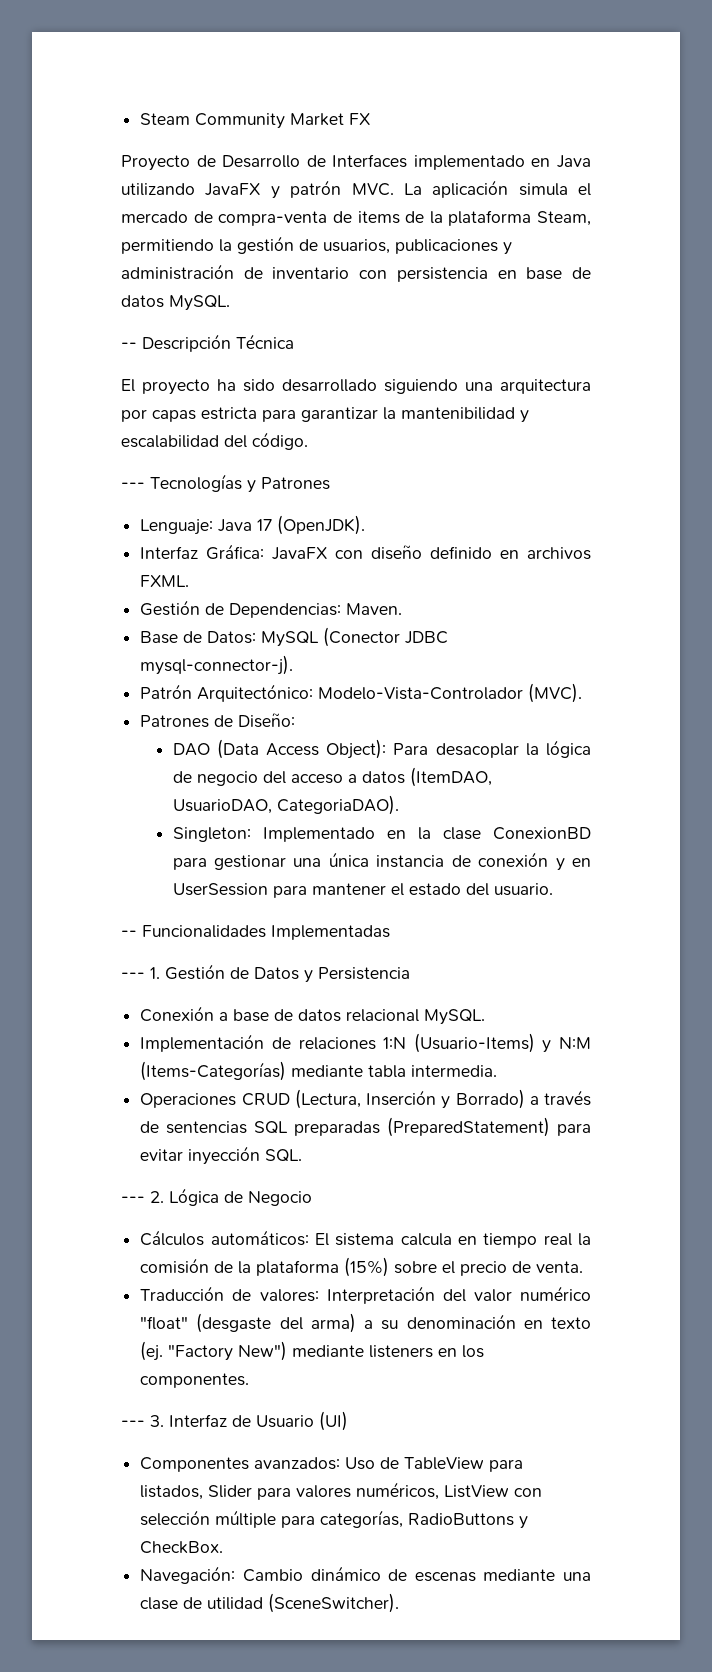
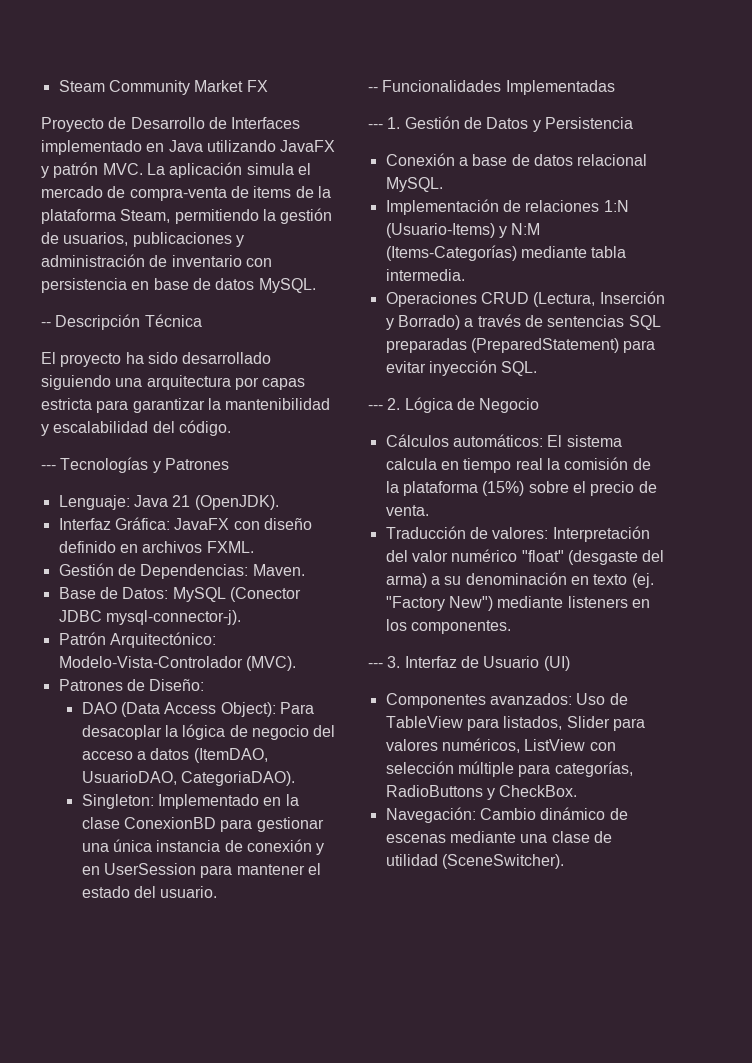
[257,519,273,531] 17 -> [172,495,191,507] 21

